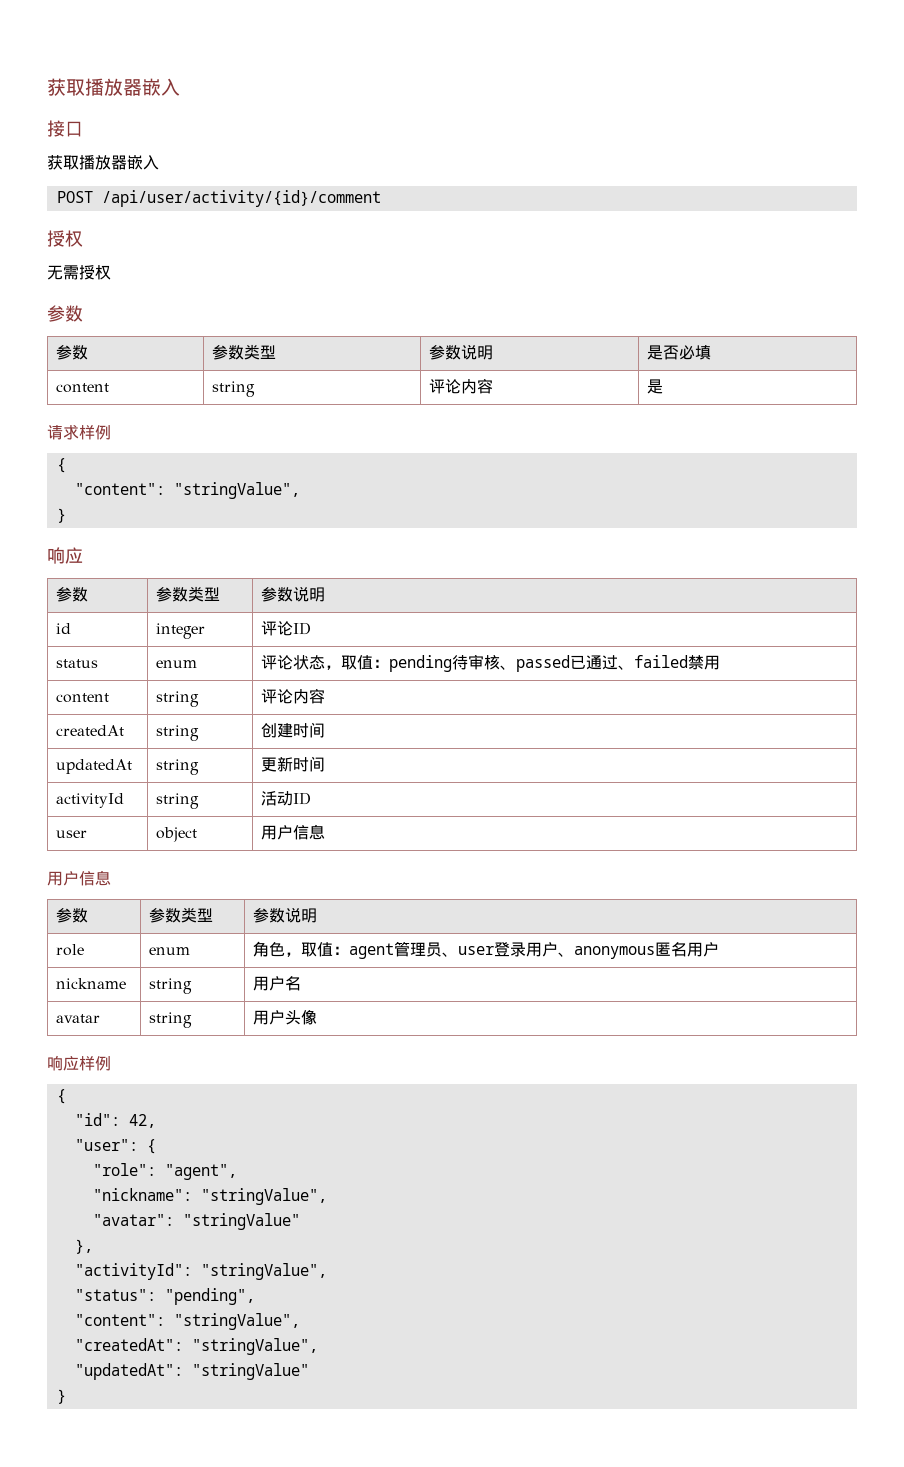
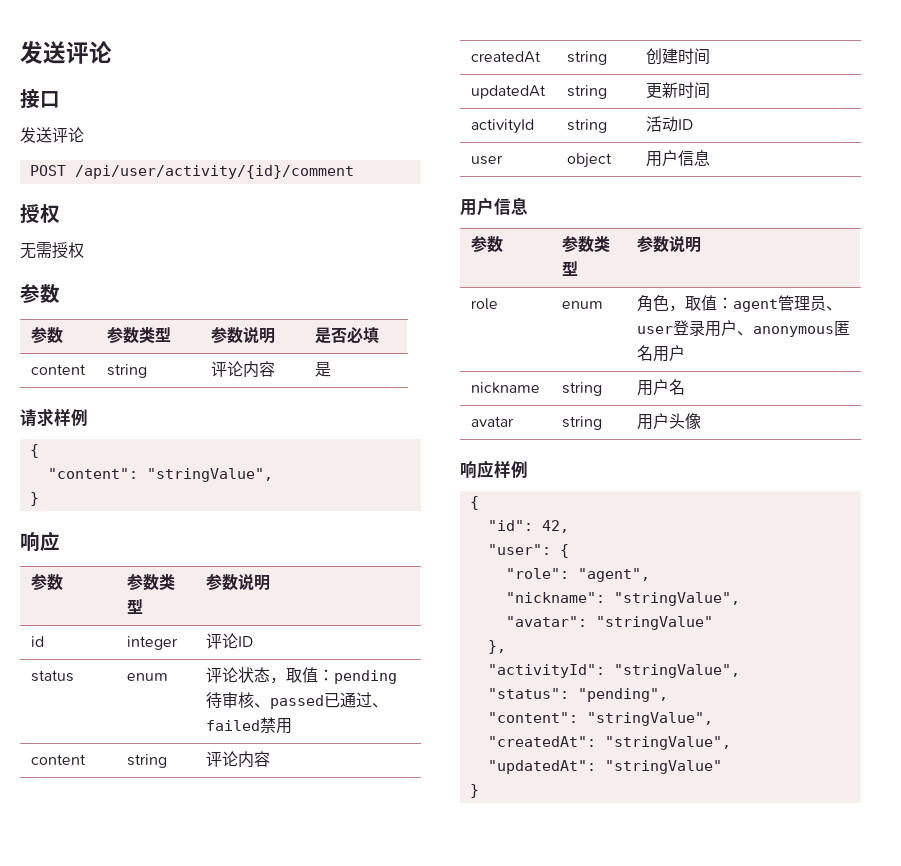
[47,78,180,96] [47,120,83,137] [47,155,159,170] 获取播放器嵌入 // 接口 // 获取播放器嵌入 -> [20,41,112,64] [20,89,60,109] [20,127,84,143] 发送评论 // 接口 // 发送评论

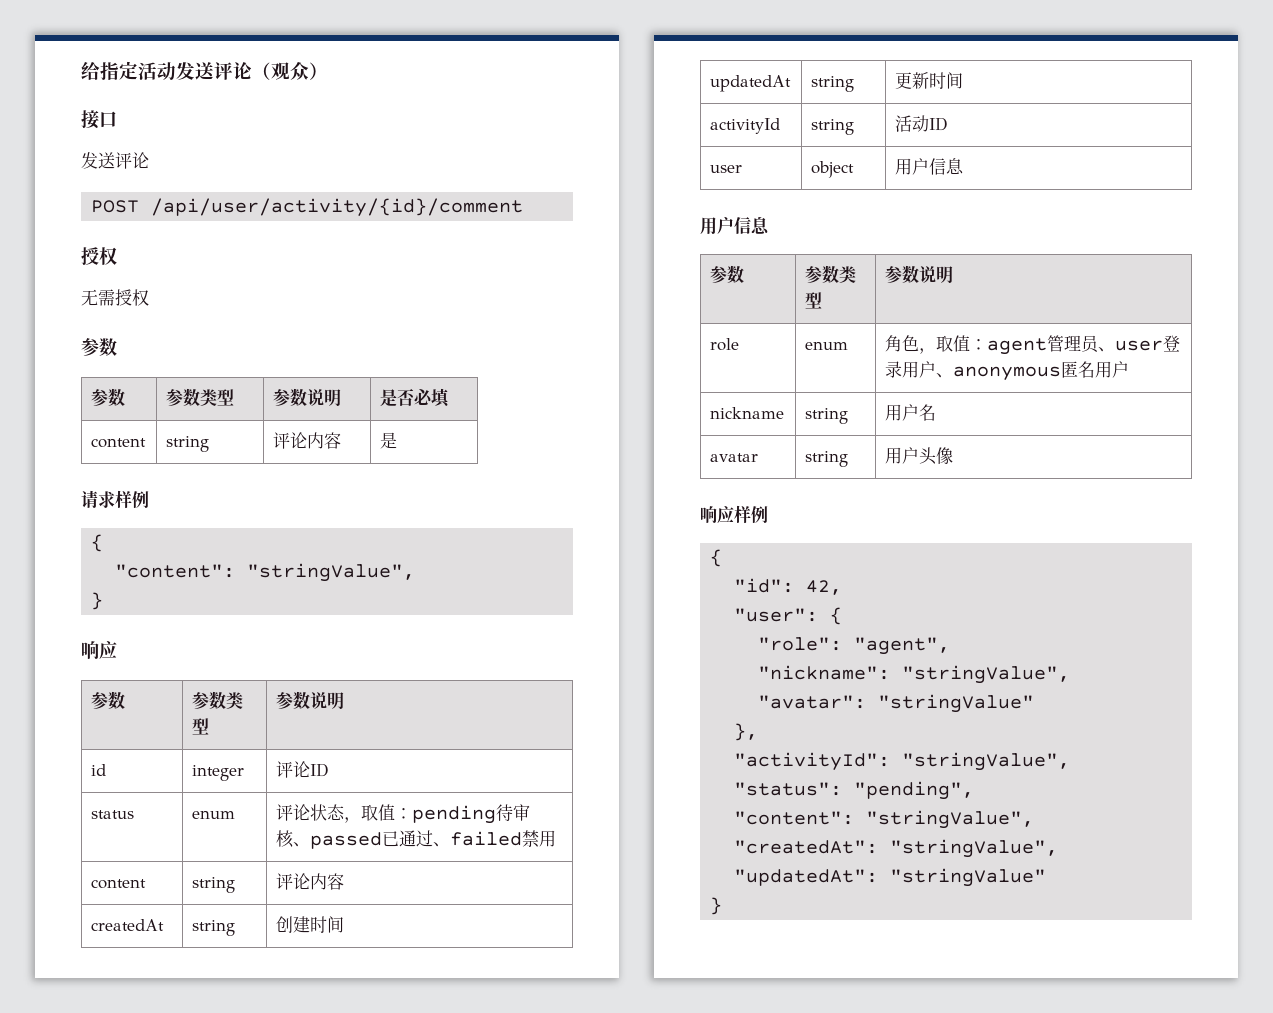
[20,41,112,64] 发送评论 -> [81,61,328,80] 给指定活动发送评论（观众）

